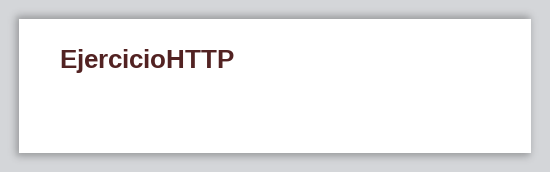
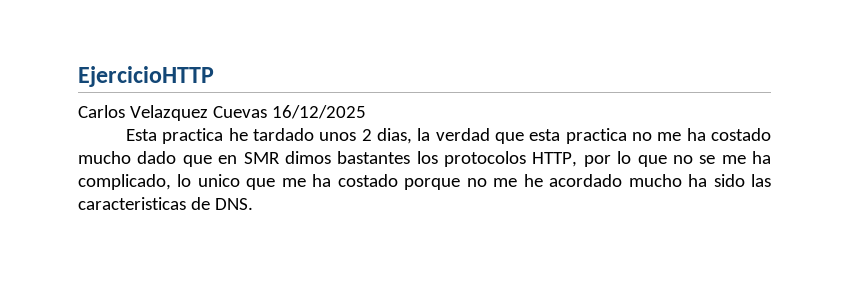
(234, 61) none -> [78,105,366,121] [125,128,772,144] [78,151,771,167] [78,174,772,190] [78,197,253,210] // Carlos Velazquez Cuevas 16/12/2025 // Esta practica he tardado unos 2 dias, la verdad que esta practica no me ha costado mucho dado que en SMR dimos bastantes los protocolos HTTP, por lo que no se me ha complicado, lo unico que me ha costado porque no me he acordado mucho ha sido las caracteristicas de DNS.

